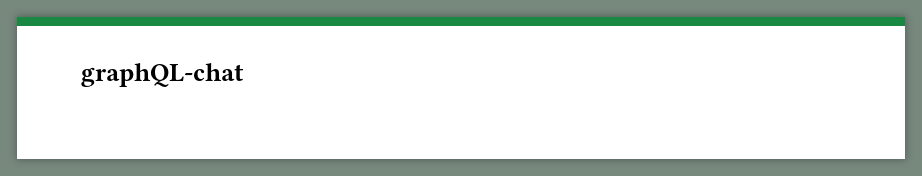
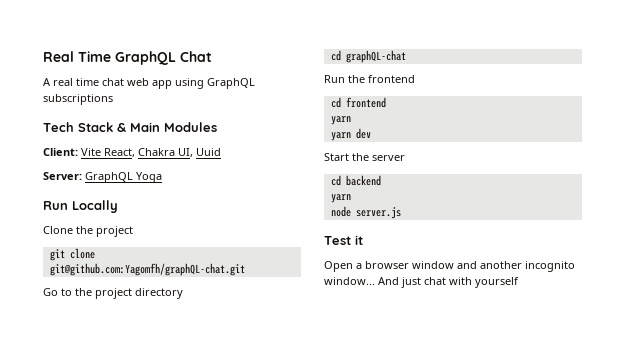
[81,63,244,87] graphQL-chat -> [43,51,212,65] [43,78,255,89] [43,94,113,105] [43,122,217,132] [43,148,221,157] [43,172,162,183] [43,200,118,213] [43,226,133,237] [49,248,95,261] [49,263,245,276] [43,288,183,299] [330,50,406,63] [324,75,415,83] [330,97,386,108] [330,116,351,125] [330,128,371,141] [324,153,405,161] [330,175,381,186] [330,194,351,203] [330,206,401,219] [324,235,363,245] [324,261,575,272] [324,277,519,288] Real Time GraphQL Chat // A real time chat web app using GraphQL subscriptions // Tech Stack & Main Modules // Client: Vite React, Chakra UI, Uuid // Server: GraphQL Yoga // Run Locally // Clone the project // git clone git@github.com:Yagomfh/graphQL-chat.git // Go to the project directory // cd graphQL-chat // Run the frontend // cd frontend // yarn // yarn dev // Start the server // cd backend // yarn // node server.js // Test it // Open a browser window and another incognito window... And just chat with yourself

